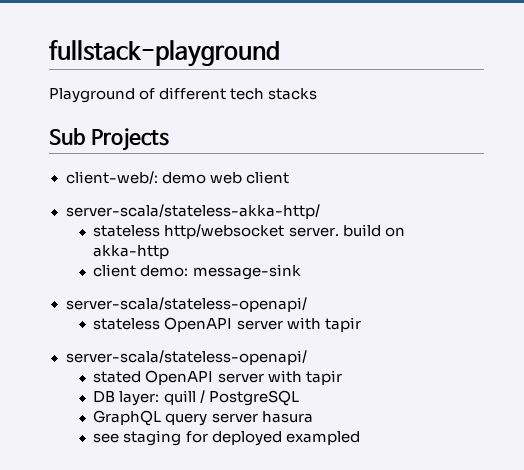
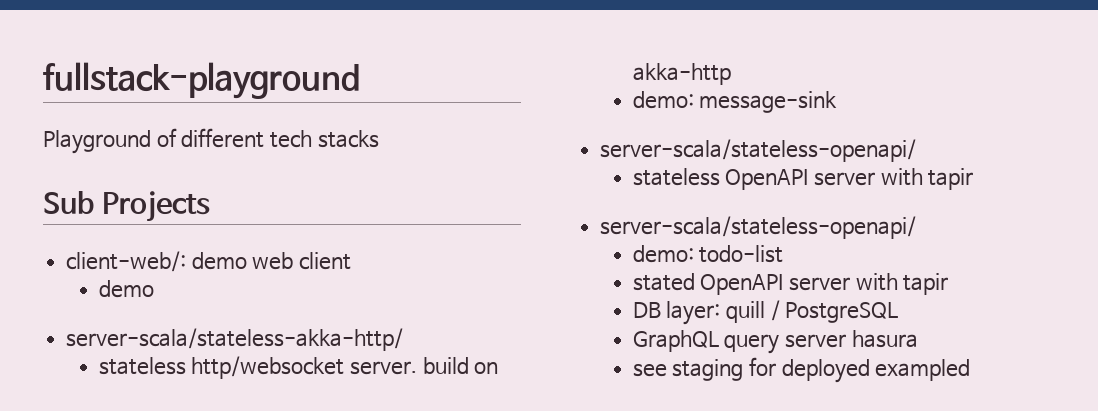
(289, 177) none -> [98,280,154,298] // demo
[93,264,137,277] client -> (731, 74) none
(307, 357) none -> [632,245,784,263] // demo: todo-list

